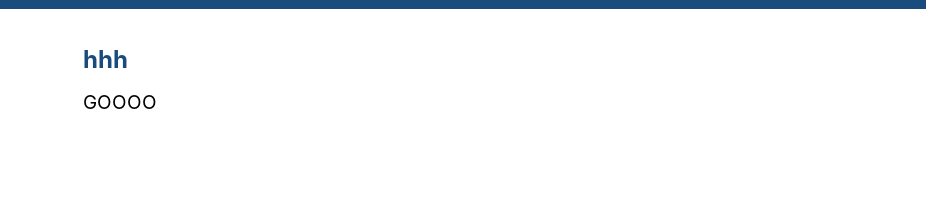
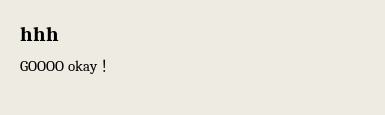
(157, 102) none -> [67,59,112,74] okay！

